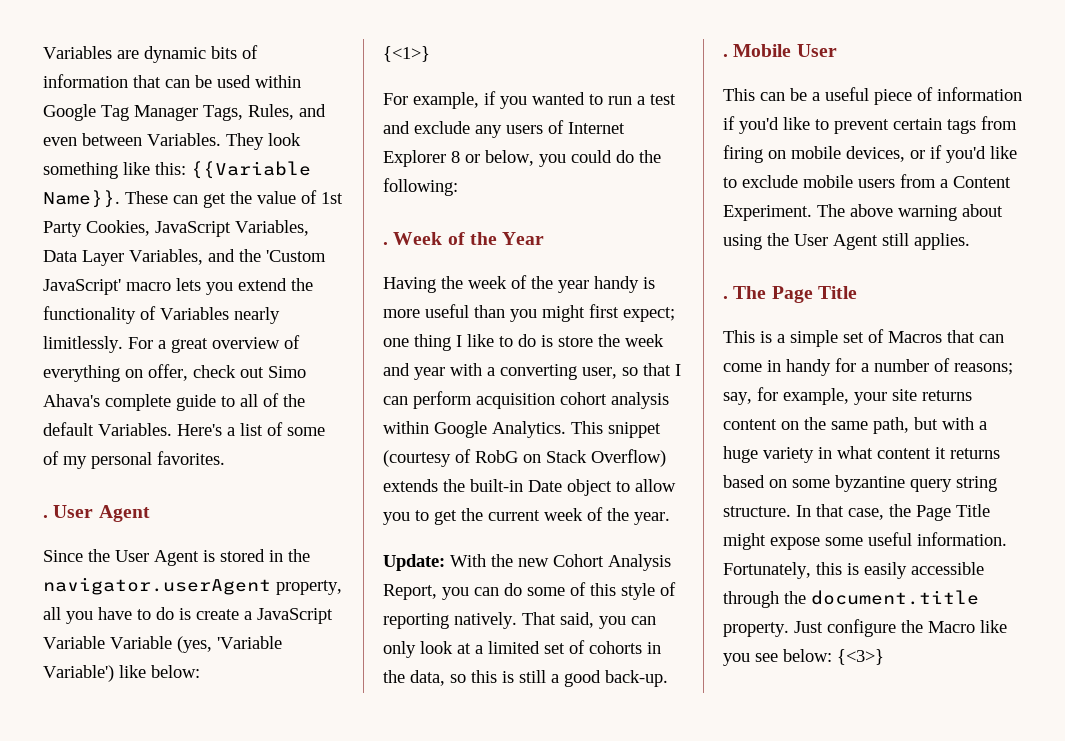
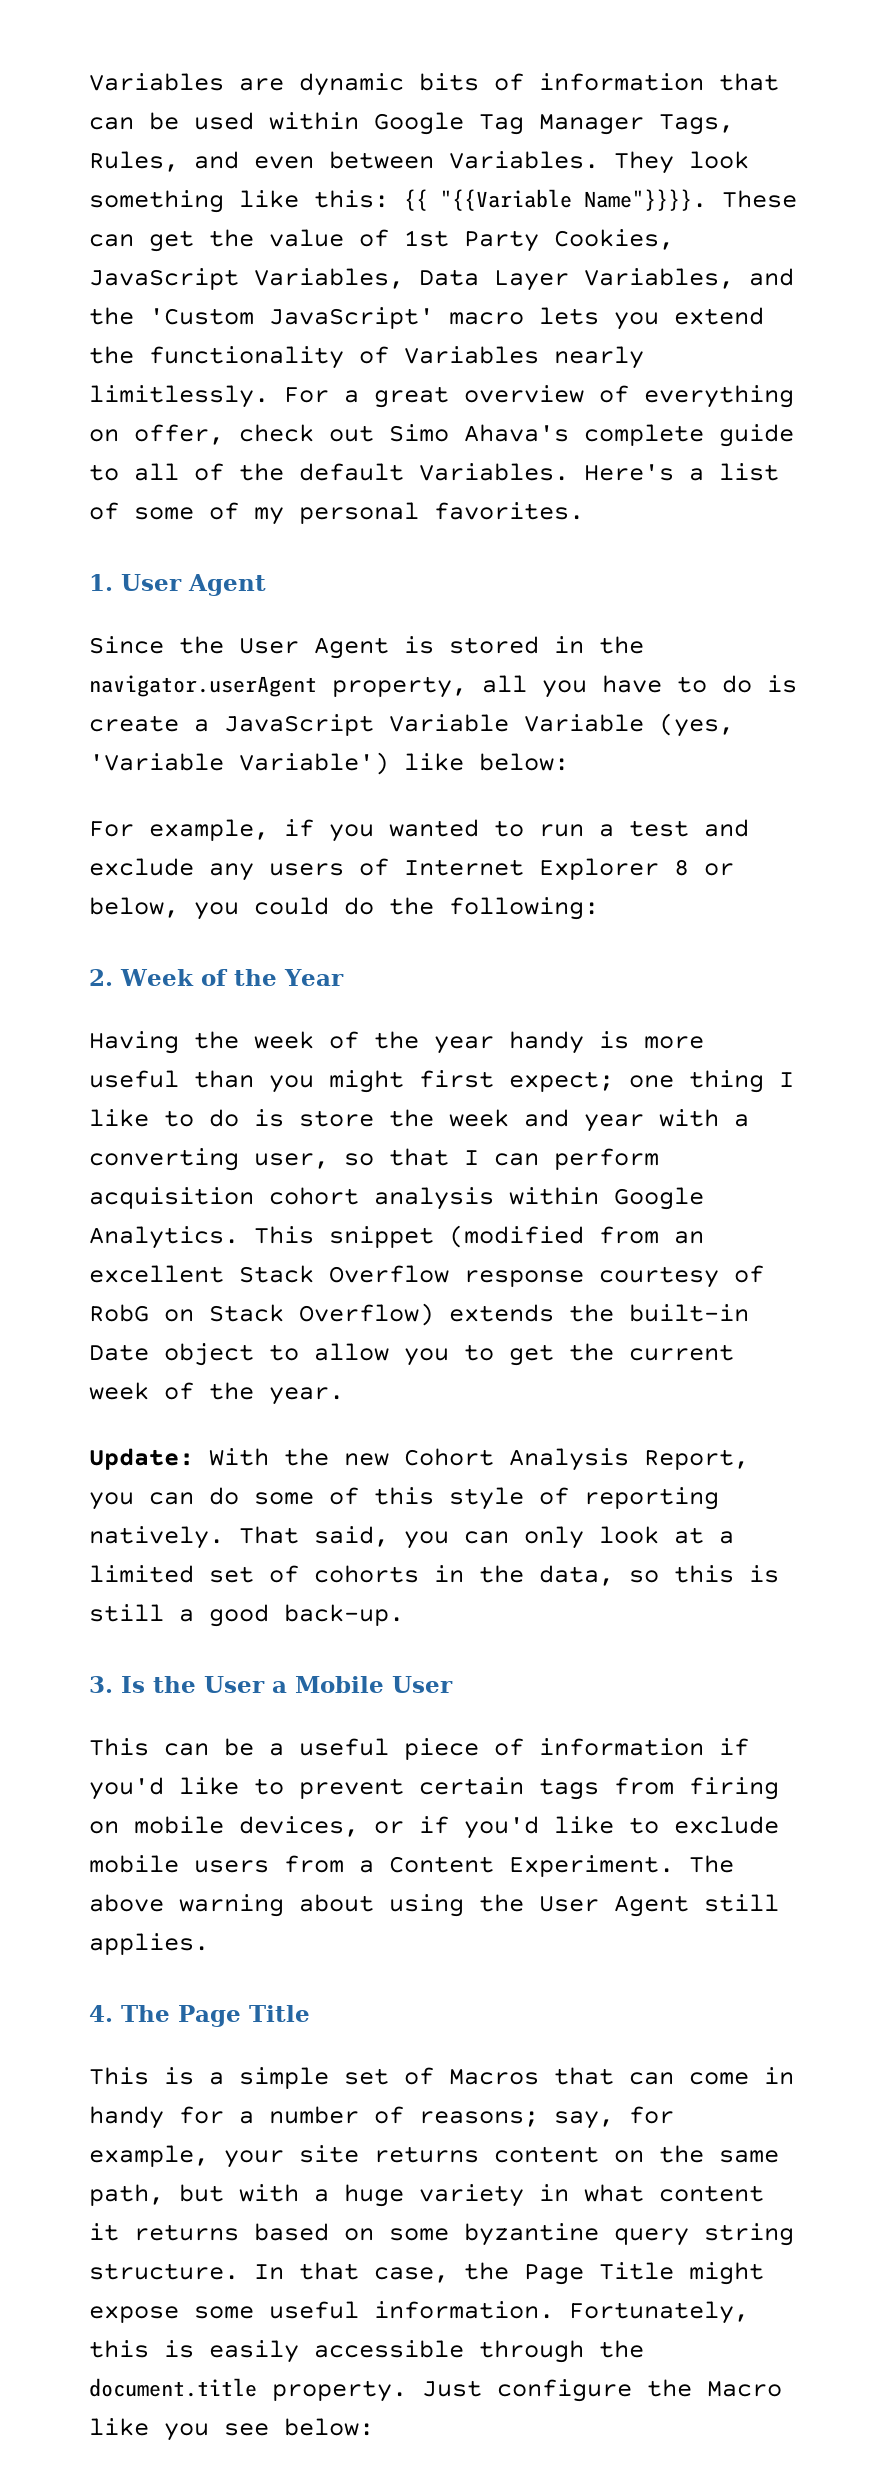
[191,161,311,179] [43,190,120,208] {{Variable Name}}. -> [404,189,707,211] {{ "{{Variable Name"}}}}.
[43,515,48,518] . -> [89,574,113,591] 1.
[383,46,430,62] // {<1>} -> (569, 762) none
[383,242,388,245] . -> [89,969,113,986] 2.
[383,450,451,467] (courtesy -> [449,1225,704,1248] [89,1265,719,1288] (modified from an excellent Stack Overflow response courtesy
[723,54,728,57] . -> [89,1676,287,1693] 3. Is the User a
[723,296,728,299] . -> [89,2005,113,2022] 4.
[837,649,884,665] {<3>} -> (374, 2427) none

